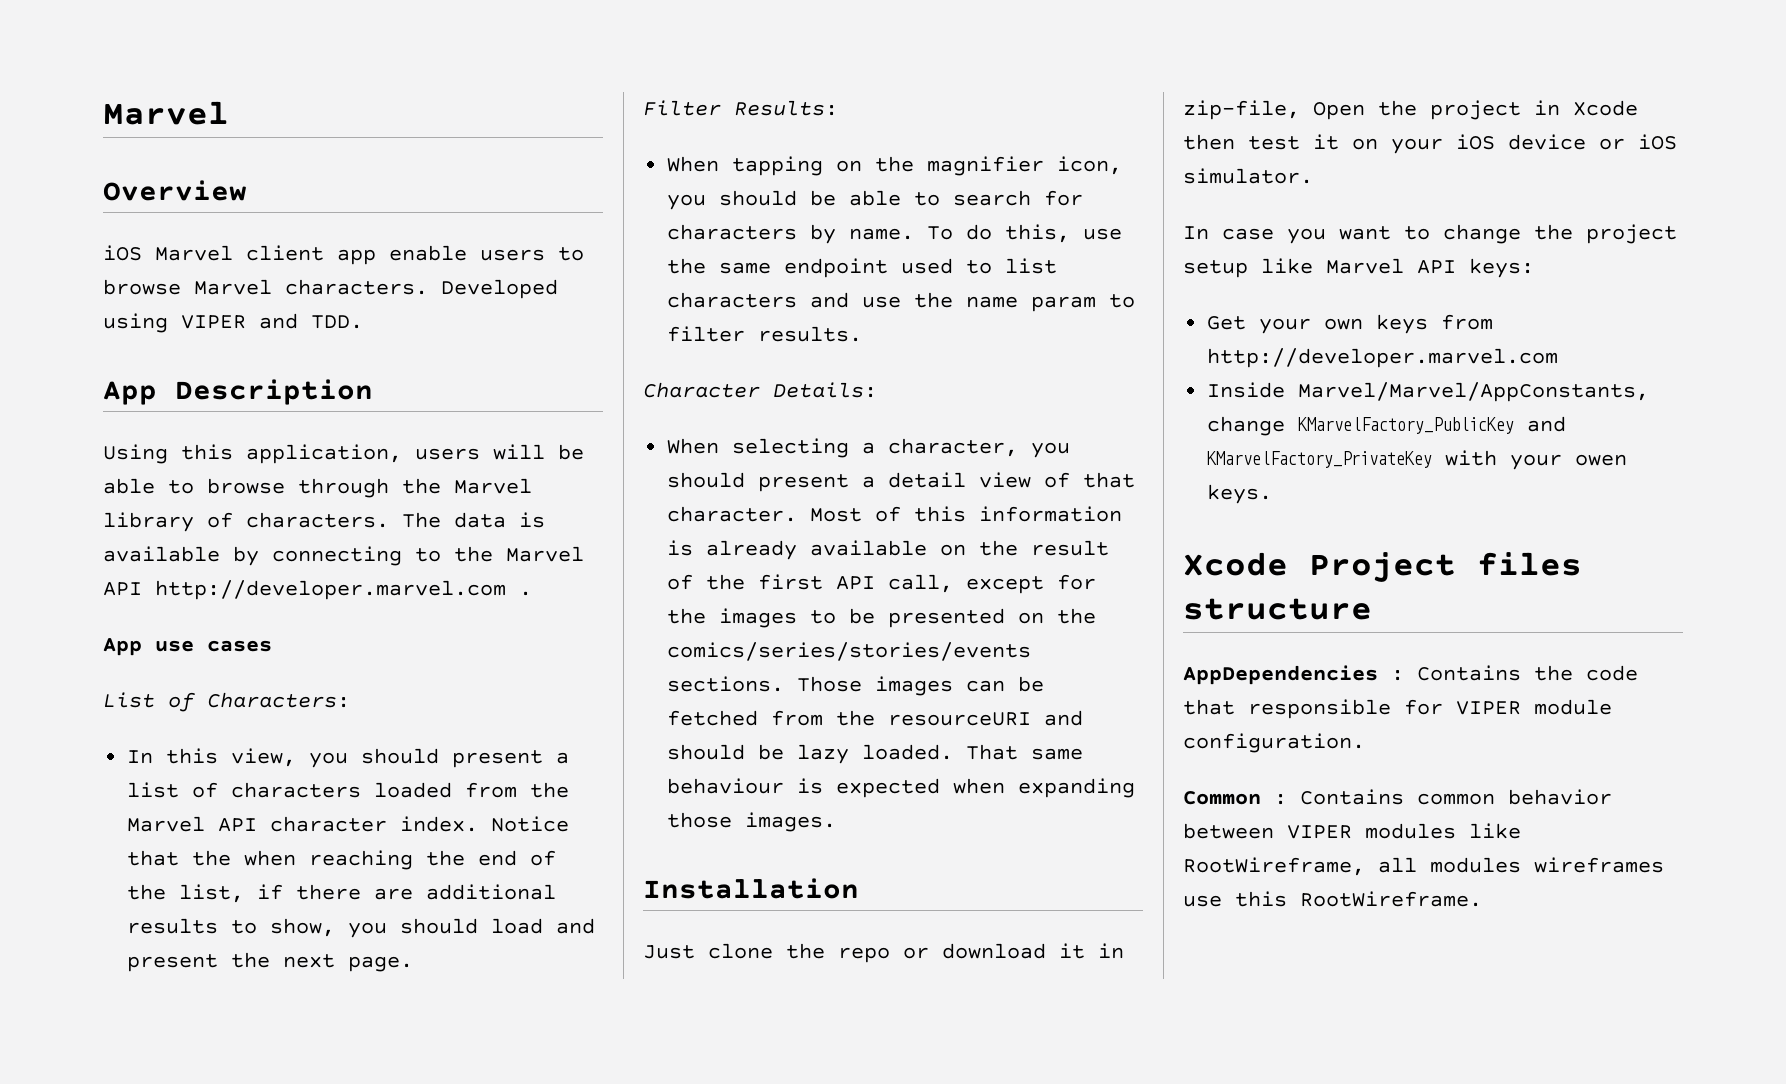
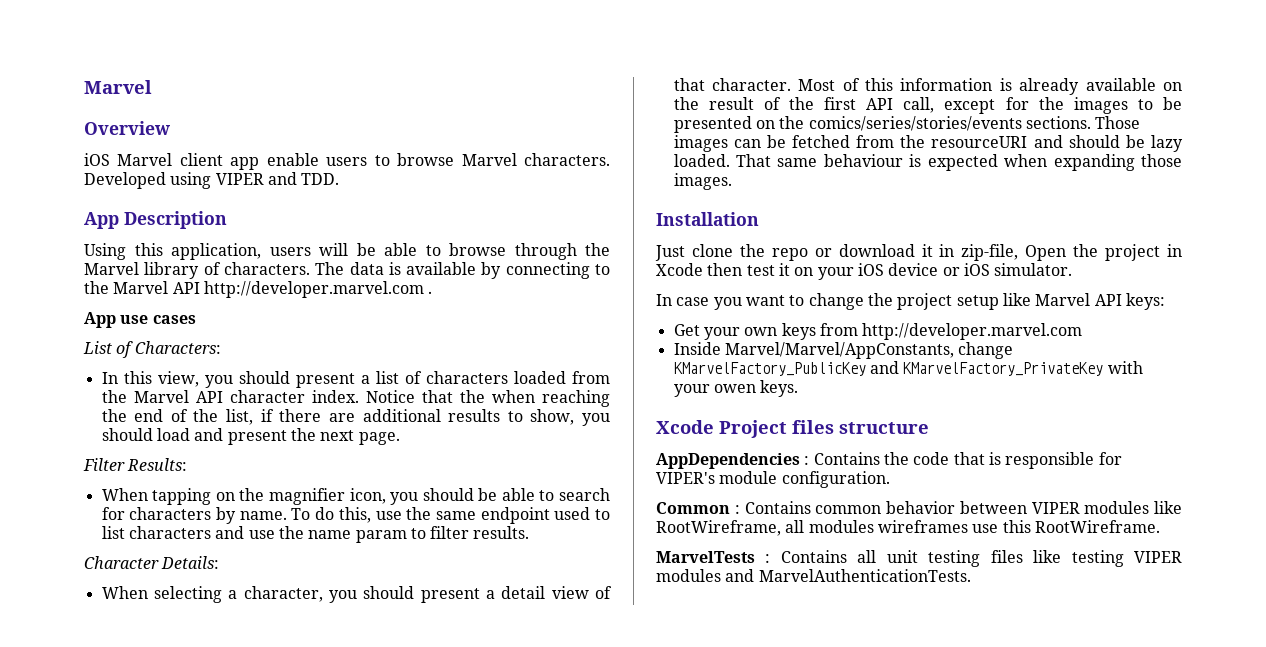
(1235, 707) none -> [988,452,1001,465] is
[1456,701,1521,715] VIPER -> [656,472,715,484] VIPER's
(1482, 899) none -> [656,550,1182,567] [656,569,971,582] // MarvelTests : Contains all unit testing files like testing VIPER modules and MarvelAuthenticationTests.

